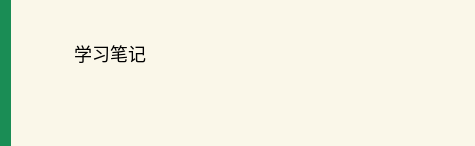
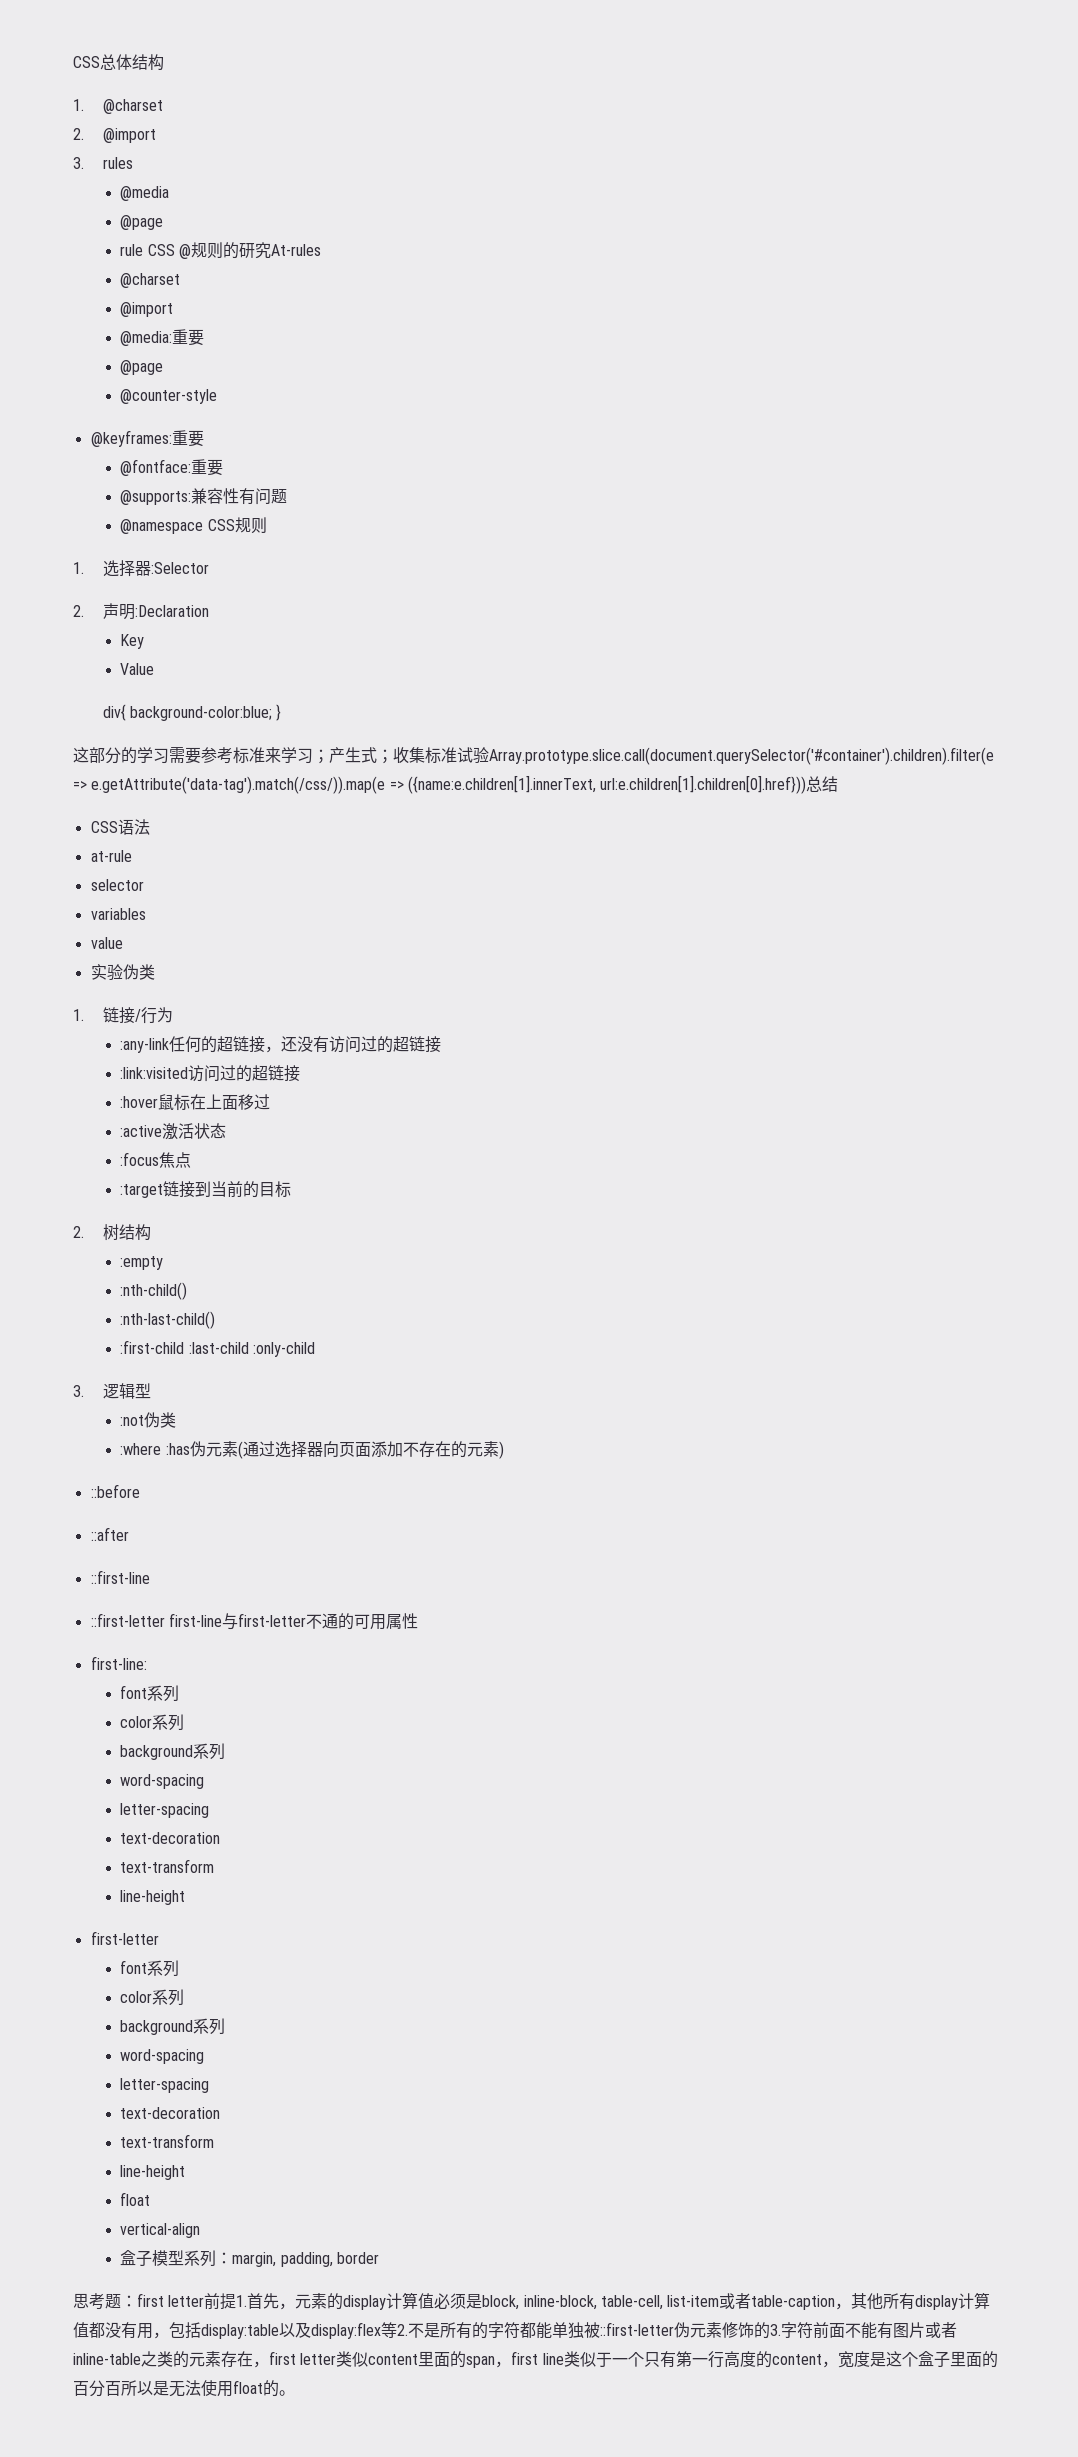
[74,45,146,63] 学习笔记 -> [73,54,164,71] [73,99,163,114] [73,128,156,143] [73,157,133,169] [120,186,170,201] [120,215,164,230] [120,242,321,259] [120,273,181,288] [120,302,174,317] [120,329,205,346] [120,360,164,375] [120,389,218,404] [90,430,204,447] [120,459,224,476] [120,488,288,505] [120,517,267,534] [73,560,209,577] [73,603,209,620] [120,634,145,649] [120,663,155,675] [102,704,282,721] [73,747,994,765] [73,775,839,794] [90,819,150,835] [90,850,132,862] [90,879,144,891] [90,908,146,920] [90,937,123,949] [90,964,155,980] [73,1007,173,1024] [120,1036,442,1053] [120,1065,301,1082] [120,1094,271,1111] [120,1123,227,1140] [120,1152,192,1168] [120,1181,292,1198] [73,1224,151,1241] [120,1256,164,1270] [120,1282,188,1300] [120,1311,216,1329] [120,1340,315,1357] [73,1383,151,1399] [120,1412,177,1428] [120,1441,504,1459] [90,1484,140,1498] [90,1527,129,1541] [90,1570,150,1584] [90,1613,418,1630] [90,1656,147,1670] [120,1685,180,1702] [120,1714,185,1731] [120,1743,226,1760] [120,1774,205,1789] [120,1803,210,1818] [120,1832,221,1844] [120,1859,215,1873] [120,1890,186,1905] [90,1931,159,1945] [120,1960,180,1977] [120,1989,185,2006] [120,2018,226,2035] [120,2049,205,2064] [120,2078,210,2093] [120,2107,221,2119] [120,2134,215,2148] [120,2165,186,2180] [120,2192,151,2206] [120,2223,201,2238] [120,2250,379,2267] [73,2292,991,2310] [73,2322,957,2339] [73,2351,998,2368] [73,2380,295,2397] CSS总体结构 // 1. @charset // 2. @import // 3. rules // @media // @page // rule CSS @规则的研究At-rules // @charset // @import // @media:重要 // @page // @counter-style // @keyframes:重要 // @fontface:重要 // @supports:兼容性有问题 // @namespace CSS规则 // 1.选择器:Selector // 2.声明:Declaration // Key // Value // div{ background-color:blue; } // 这部分的学习需要参考标准来学习；产生式；收集标准试验Array.prototype.slice.call(document.querySelector('#container').children).filter(e => e.getAttribute('data-tag').match(/css/)).map(e => ({name:e.children[1].innerText, url:e.children[1].children[0].href}))总结 // CSS语法 // at-rule // selector // variables // value // 实验伪类 // 1.链接/行为 // :any-link任何的超链接，还没有访问过的超链接 // :link:visited访问过的超链接 // :hover鼠标在上面移过 // :active激活状态 // :focus焦点 // :target链接到当前的目标 // 2.树结构 // :empty // :nth-child() // :nth-last-child() // :first-child :last-child :only-child // 3.逻辑型 // :not伪类 // :where :has伪元素(通过选择器向页面添加不存在的元素) // ::before // ::after // ::first-line // ::first-letter first-line与first-letter不通的可用属性 // first-line: // font系列 // color系列 // background系列 // word-spacing // letter-spacing // text-decoration // text-transform // line-height // first-letter // font系列 // color系列 // background系列 // word-spacing // letter-spacing // text-decoration // text-transform // line-height // float // vertical-align // 盒子模型系列：margin, padding, border // 思考题：first letter前提1.首先，元素的display计算值必须是block, inline-block, table-cell, list-item或者table-caption，其他所有display计算值都没有用，包括display:table以及display:flex等2.不是所有的字符都能单独被::first-letter伪元素修饰的3.字符前面不能有图片或者inline-table之类的元素存在，first letter类似content里面的span，first line类似于一个只有第一行高度的content，宽度是这个盒子里面的百分百所以是无法使用float的。

